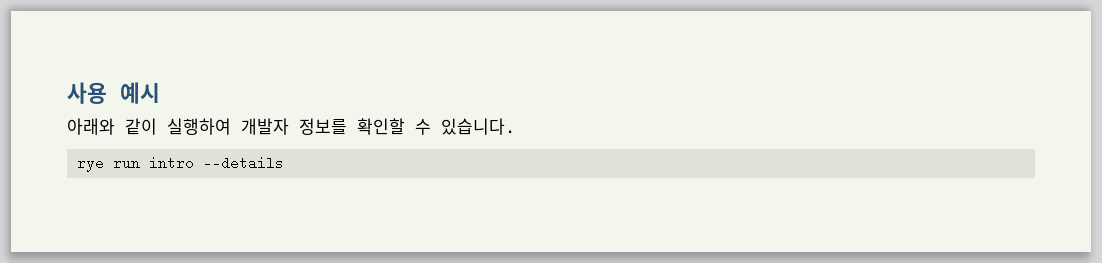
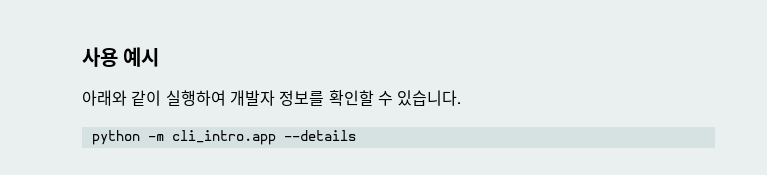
[77,156,195,172] rye run intro -> [91,130,276,145] python -m cli_intro.app

